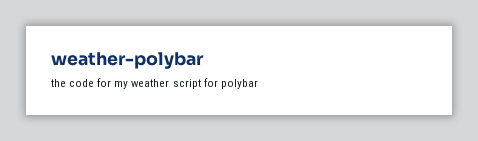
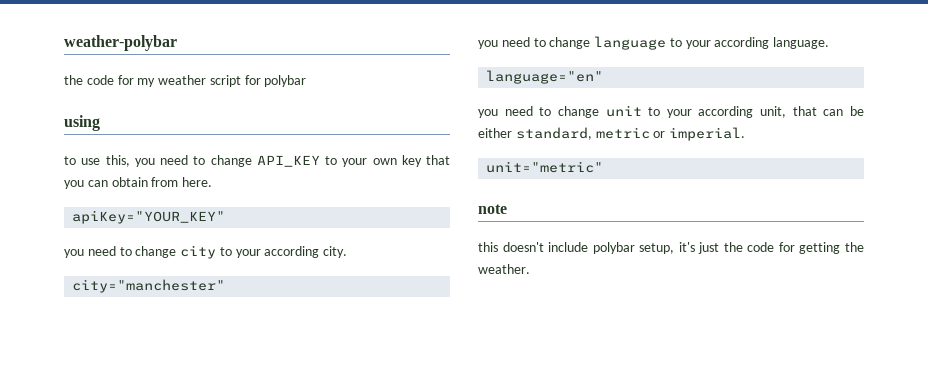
(258, 84) none -> [64,115,100,131] [64,155,450,167] [64,177,213,189] [72,210,226,224] [64,245,348,259] [72,279,226,293] [478,36,830,50] [486,70,604,84] [478,105,864,118] [478,127,746,141] [486,161,604,173] [478,204,507,214] [478,242,864,254] [478,264,530,274] // using // to use this, you need to change API_KEY to your own key that you can obtain from here. // apiKey="YOUR_KEY" // you need to change city to your according city. // city="manchester" // you need to change language to your according language. // language="en" // you need to change unit to your according unit, that can be either standard, metric or imperial. // unit="metric" // note // this doesn't include polybar setup, it's just the code for getting the weather.

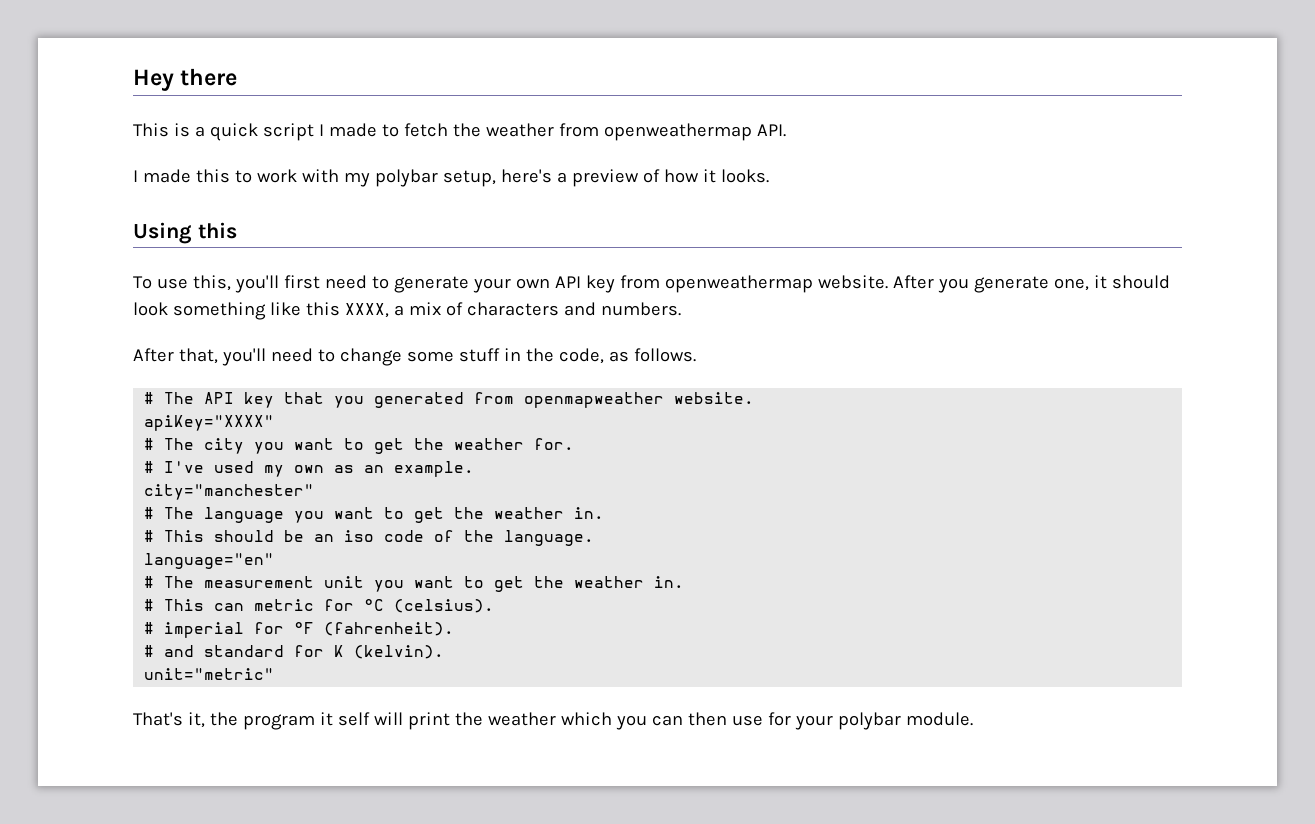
[64,35,177,51] [64,75,307,87] [64,115,100,131] [64,155,450,167] [64,177,213,189] [72,210,226,224] [64,245,348,259] [72,279,226,293] [478,36,830,50] [486,70,604,84] [478,105,864,118] [478,127,746,141] [486,161,604,173] [478,204,507,214] [478,242,864,254] [478,264,530,274] weather-polybar // the code for my weather script for polybar // using // to use this, you need to change API_KEY to your own key that you can obtain from here. // apiKey="YOUR_KEY" // you need to change city to your according city. // city="manchester" // you need to change language to your according language. // language="en" // you need to change unit to your according unit, that can be either standard, metric or imperial. // unit="metric" // note // this doesn't include polybar setup, it's just the code for getting the weather. -> [133,68,238,91] [133,123,786,141] [133,169,769,187] [133,222,237,244] [133,275,1170,293] [133,302,681,320] [133,348,696,366] [144,392,755,408] [144,415,275,431] [144,438,575,454] [144,461,475,477] [144,484,315,500] [144,507,605,523] [144,530,595,546] [144,553,275,569] [144,576,685,592] [144,599,495,613] [144,622,455,638] [144,645,445,659] [144,668,275,680] [133,712,973,730] Hey there // This is a quick script I made to fetch the weather from openweathermap API. // I made this to work with my polybar setup, here's a preview of how it looks. // Using this // To use this, you'll first need to generate your own API key from openweathermap website. After you generate one, it should look something like this XXXX, a mix of characters and numbers. // After that, you'll need to change some stuff in the code, as follows. // # The API key that you generated from openmapweather website. // apiKey="XXXX" // # The city you want to get the weather for. // # I've used my own as an example. // city="manchester" // # The language you want to get the weather in. // # This should be an iso code of the language. // language="en" // # The measurement unit you want to get the weather in. // # This can metric for °C (celsius). // # imperial for °F (fahrenheit). // # and standard for K (kelvin). // unit="metric" // That's it, the program it self will print the weather which you can then use for your polybar module.

